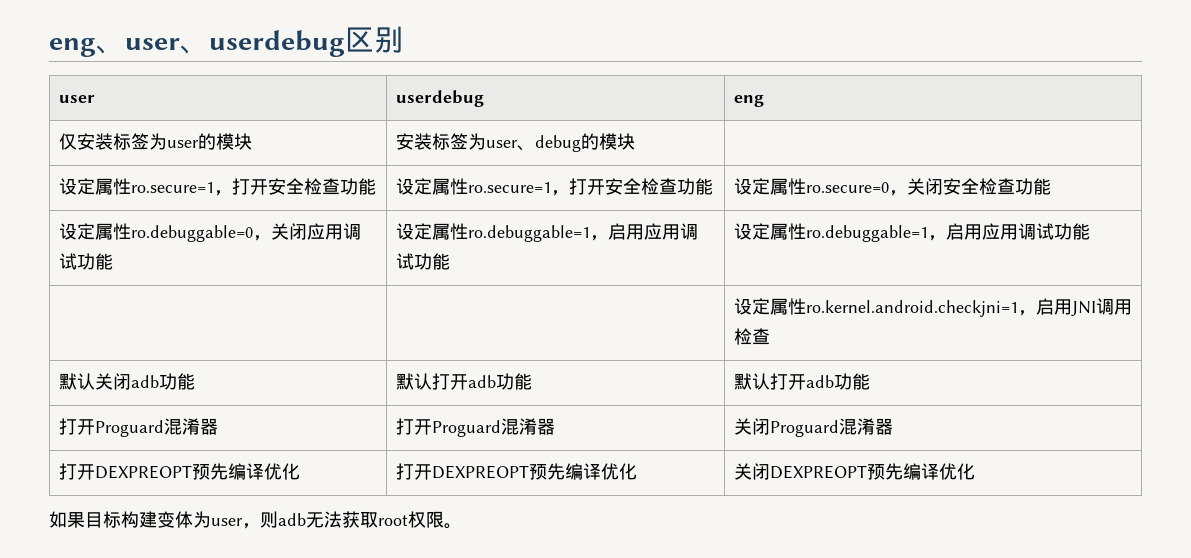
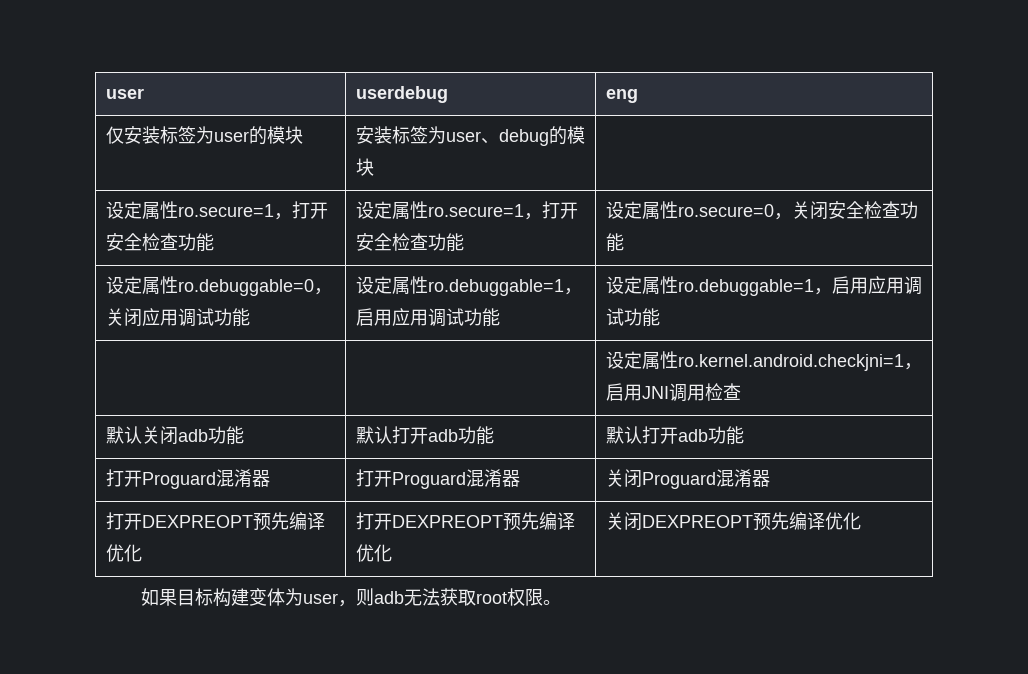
[49,26,403,57] eng、user、userdebug区别 // -> (105, 93) none

